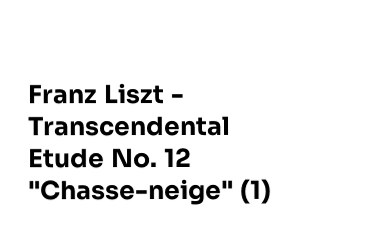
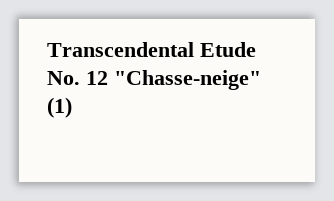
[27,83,184,105] Franz Liszt - -> (47, 49) none

